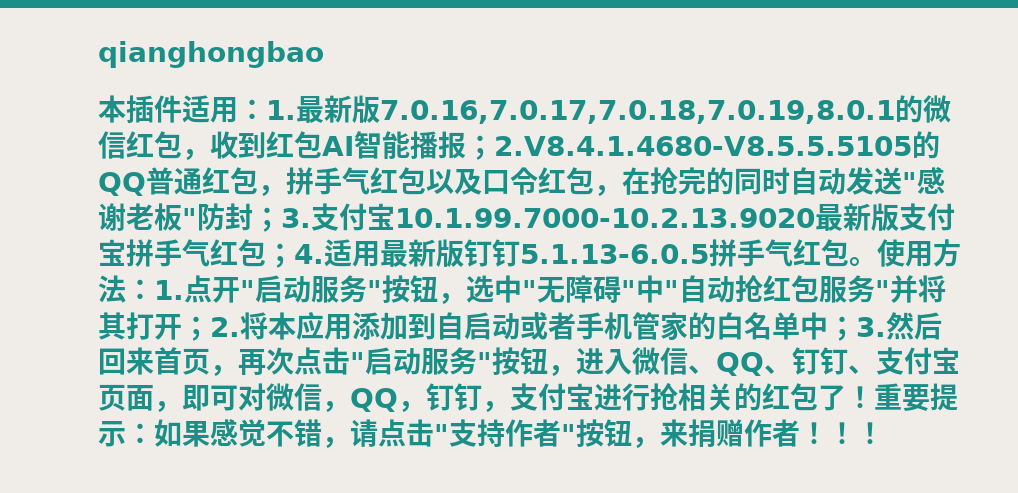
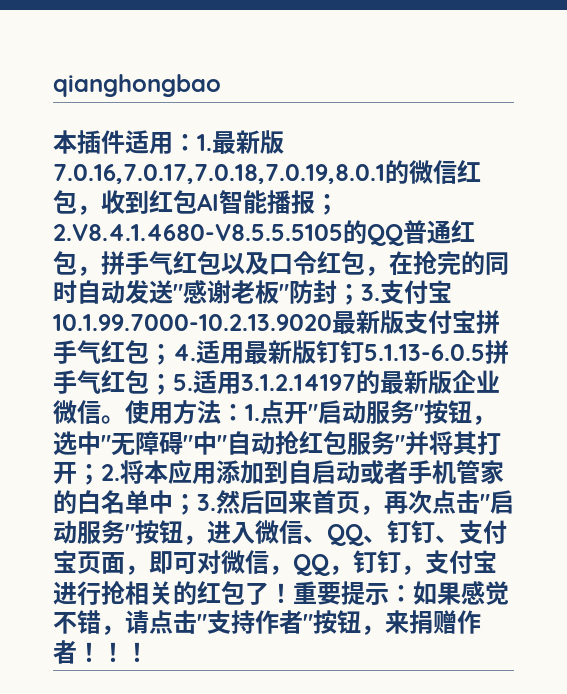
(849, 253) none -> [149,370,500,395] [53,400,101,424] ；5.适用3.1.2.14197的最新版企业微信

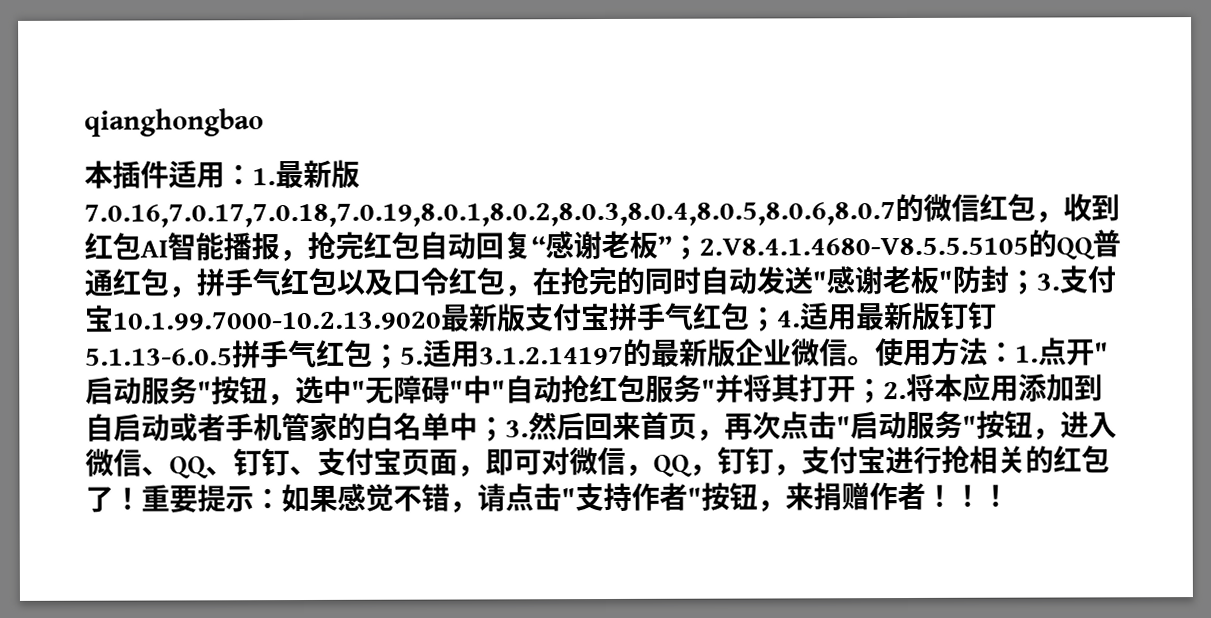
[53,164,385,184] 7.0.16,7.0.17,7.0.18,7.0.19,8.0.1 -> [84,202,896,228] 7.0.16,7.0.17,7.0.18,7.0.19,8.0.1,8.0.2,8.0.3,8.0.4,8.0.5,8.0.6,8.0.7
(315, 202) none -> [279,230,672,263] ，抢完红包自动回复“感谢老板”

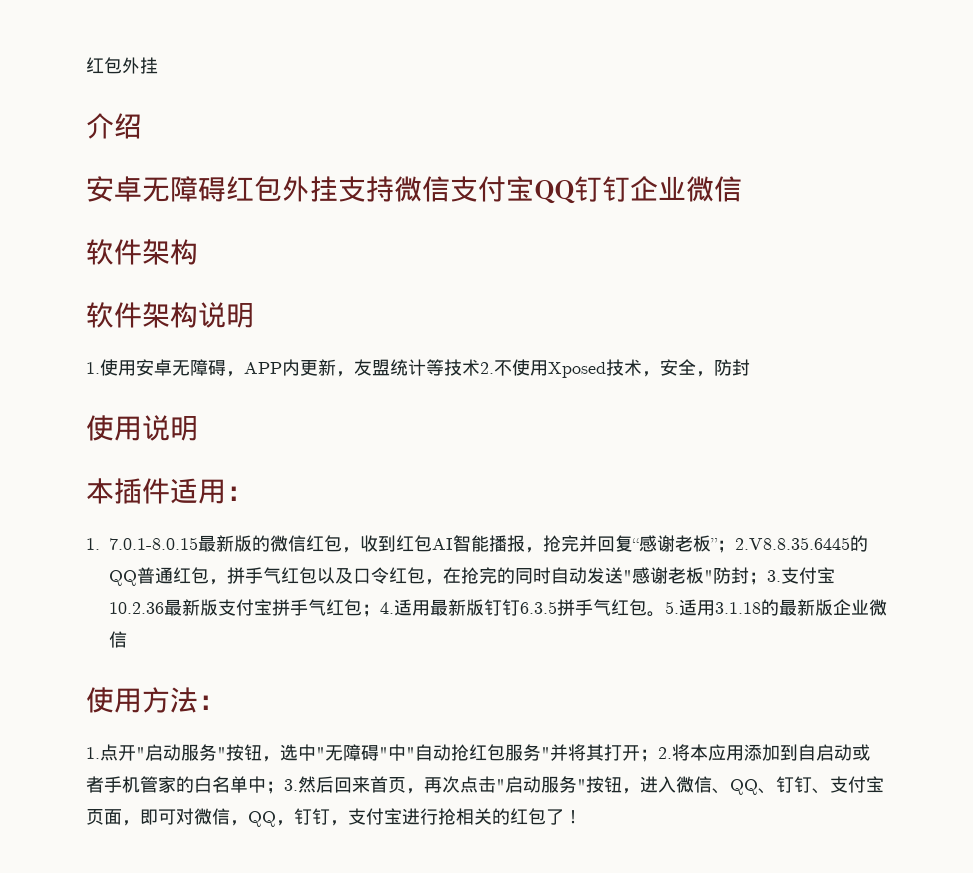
[84,108,264,137] qianghongbao -> [86,57,158,74] [86,113,142,139] [86,176,742,204] [86,239,198,265] [86,302,254,328] [86,359,750,378] [86,415,198,441] 红包外挂 // 介绍 // 安卓无障碍红包外挂支持微信支付宝QQ钉钉企业微信 // 软件架构 // 软件架构说明 // 1.使用安卓无障碍，APP内更新，友盟统计等技术2.不使用Xposed技术，安全，防封 // 使用说明
[252,159,360,189] [84,202,896,228] 1.最新版7.0.16,7.0.17,7.0.18,7.0.19,8.0.1,8.0.2,8.0.3,8.0.4,8.0.5,8.0.6,8.0.7 -> [86,535,252,552] // 1. 7.0.1-8.0.15最新版
[363,231,476,260] 红包自动 -> [579,535,597,552] 并
[699,237,1029,256] 2.V8.4.1.4680-V8.5.5.5105 -> [735,537,850,550] 2.V8.8.35.6445
[113,311,442,331] 10.1.99.7000-10.2.13.9020 -> [109,602,164,614] 10.2.36
[85,339,401,369] 5.1.13-6.0.5拼手气红包； -> [520,599,665,617] 6.3.5拼手气红包。
[479,346,624,366] 3.1.2.14197 -> [715,602,761,614] 3.1.18
[847,355,876,367] 。 -> (127, 639) //
(1016, 352) none -> (226, 702) //
[141,481,1010,514] 重要提示：如果感觉不错，请点击"支持作者"按钮，来捐赠作者！！！ -> (582, 817) none

